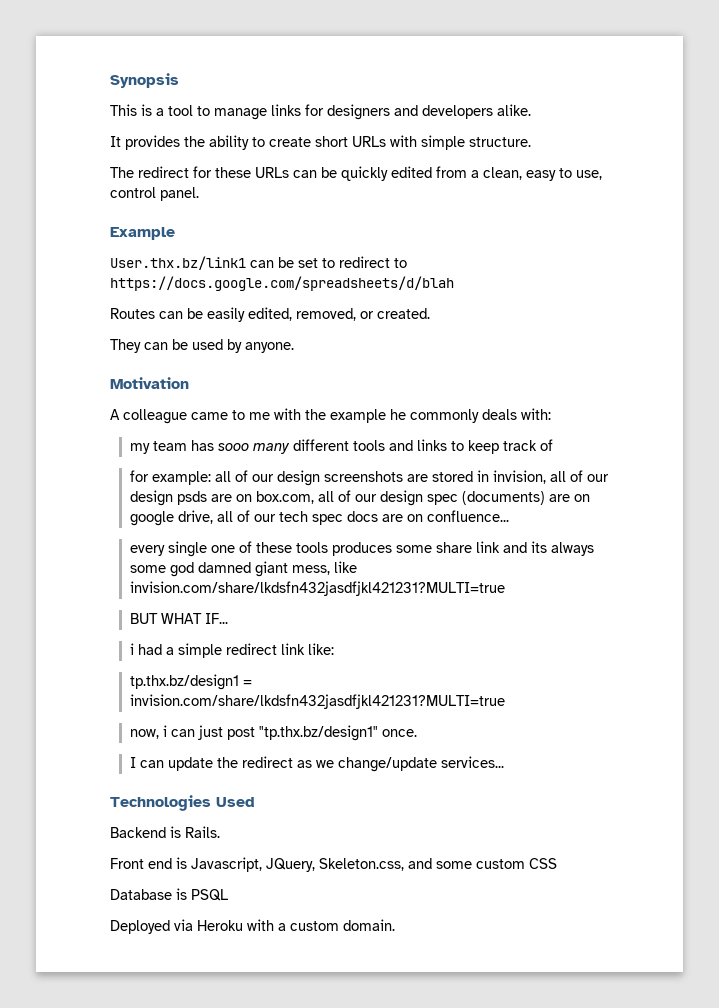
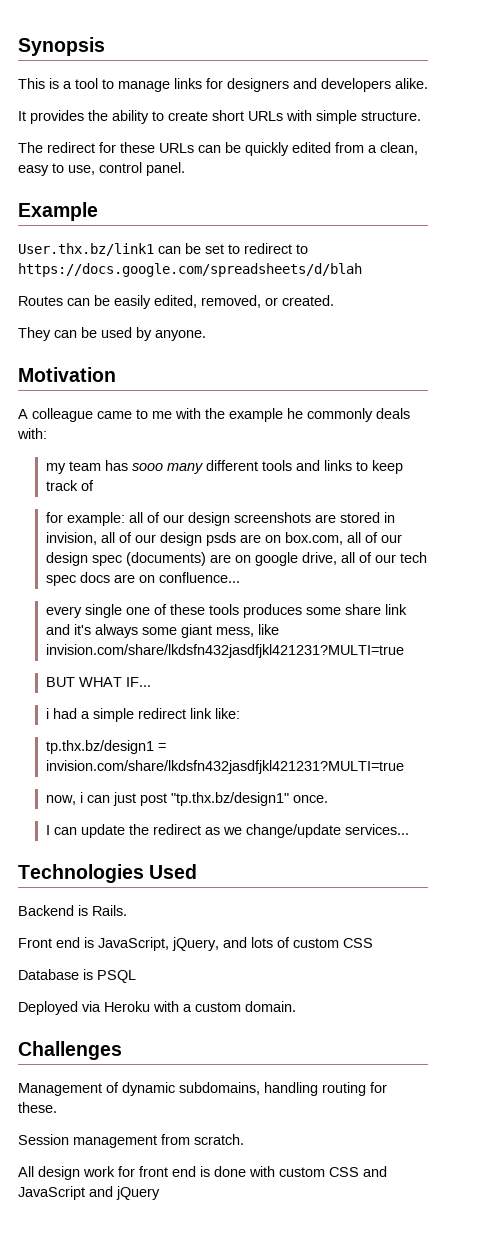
[530,541,547,553] its -> [73,624,91,635] it's
[169,562,251,577] god damned -> (177, 631) none
[191,857,472,872] Javascript, JQuery, Skeleton.css, and some -> [98,937,290,951] JavaScript, jQuery, and lots of
(395, 925) none -> [18,1041,122,1060] [18,1082,387,1096] [18,1102,57,1113] [18,1134,244,1148] [18,1166,387,1180] [18,1186,160,1200] // Challenges // Management of dynamic subdomains, handling routing for these. // Session management from scratch. // All design work for front end is done with custom CSS and JavaScript and jQuery

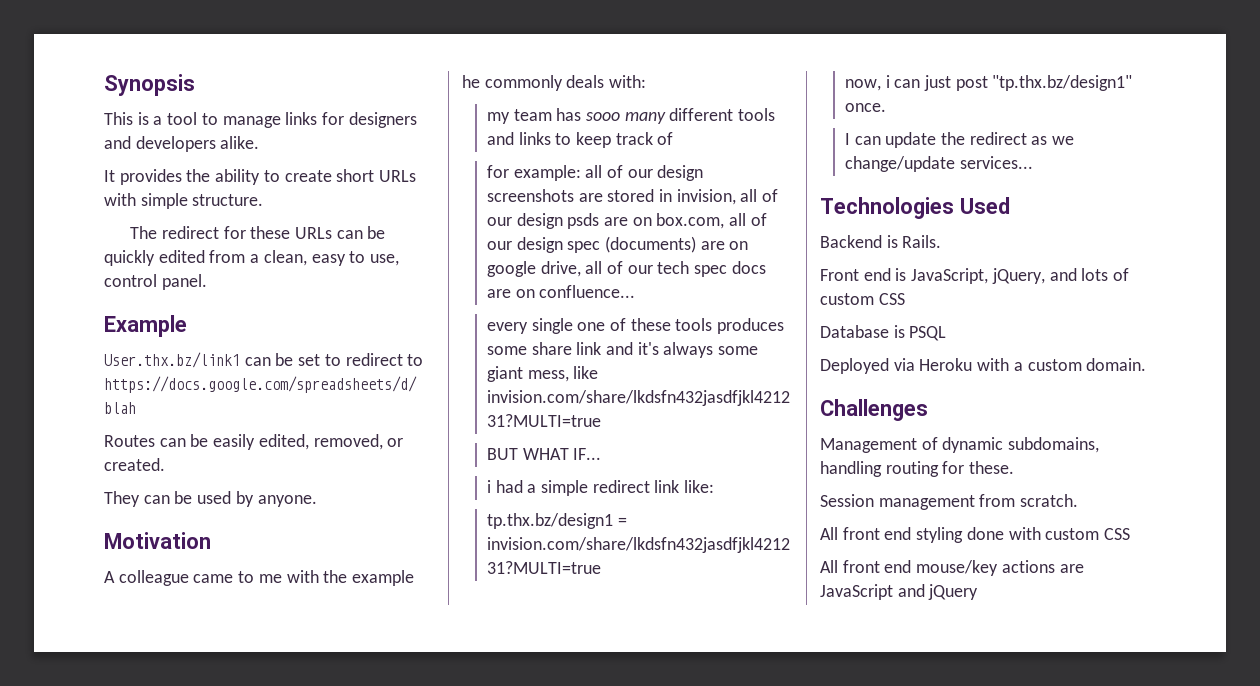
[38,1166,210,1180] design work for front end is -> [842,527,964,543] front end styling
[363,1166,387,1177] and -> [820,560,1084,576] // All front end mouse/key actions are

